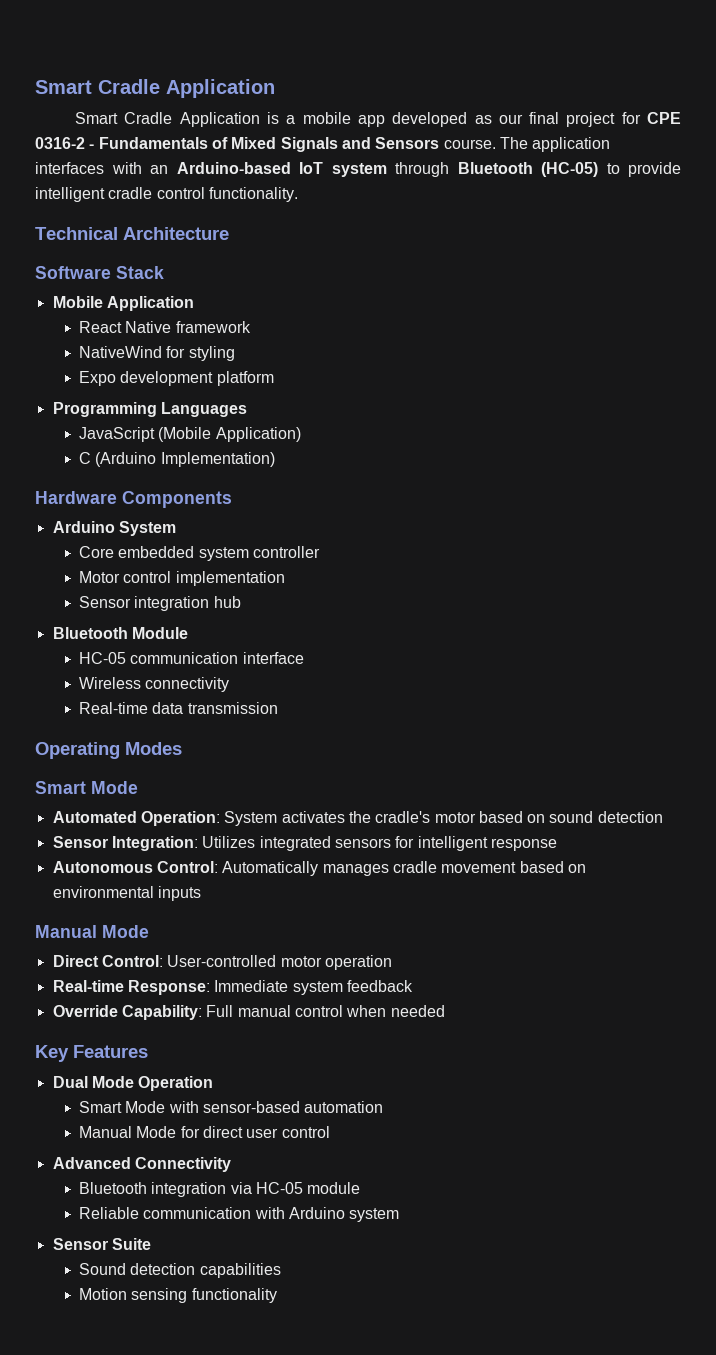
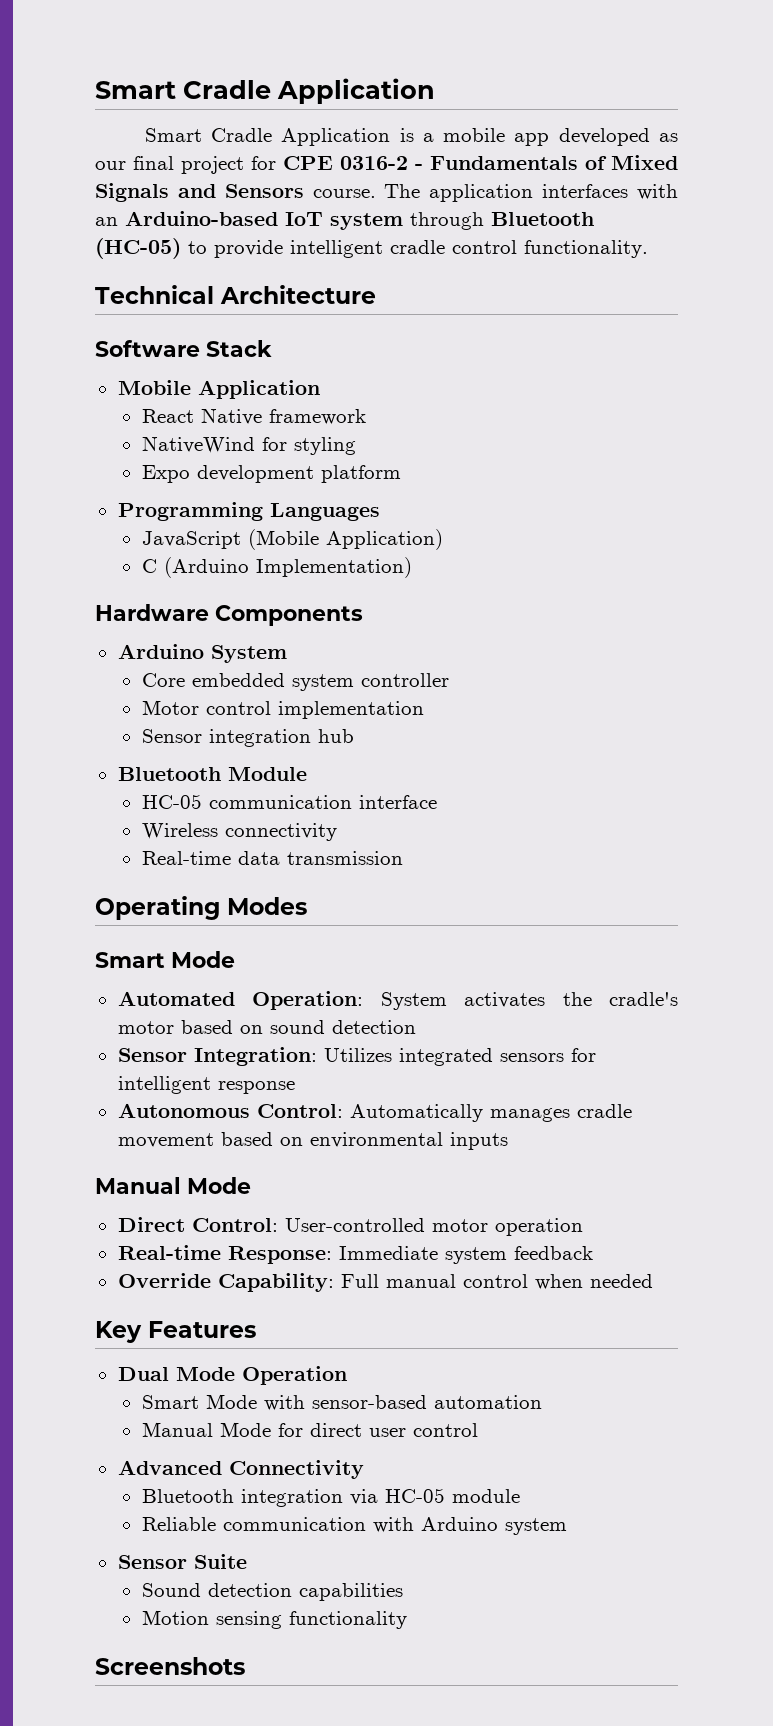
(277, 1295) none -> [95,1657,245,1675] // Screenshots

